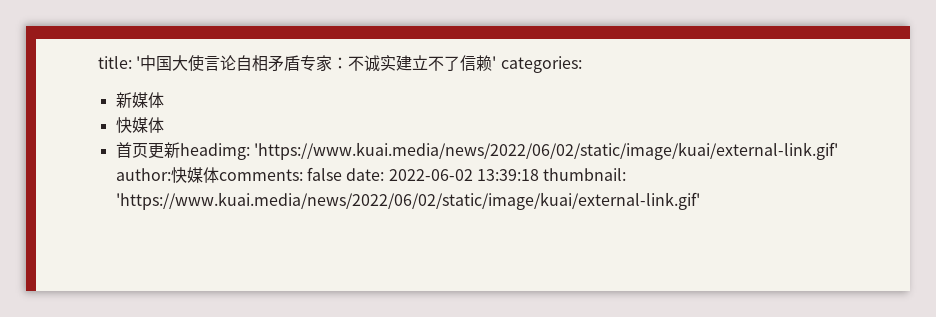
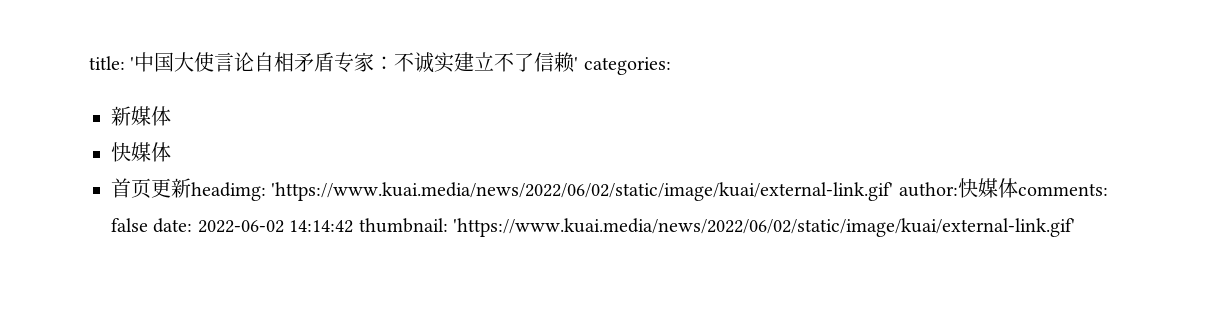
[476,169,539,181] 13:39:18 -> [289,220,354,233] 14:14:42

